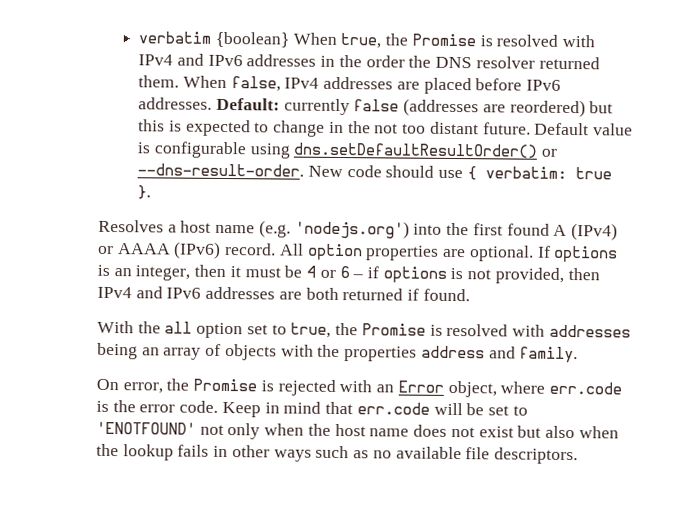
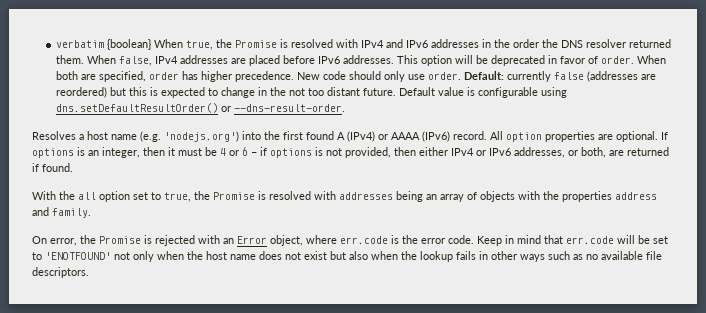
(213, 103) none -> [397,55,667,66] [56,71,462,82] This option will be deprecated in favor of order. When both are specified, order has higher precedence. New code should only use order.
[307,165,612,181] [137,185,152,200] New code should use { verbatim: true }. -> (346, 108) none
[97,286,339,300] IPv4 and IPv6 addresses are both -> [419,147,624,158] either IPv4 or IPv6 addresses, or both, are

